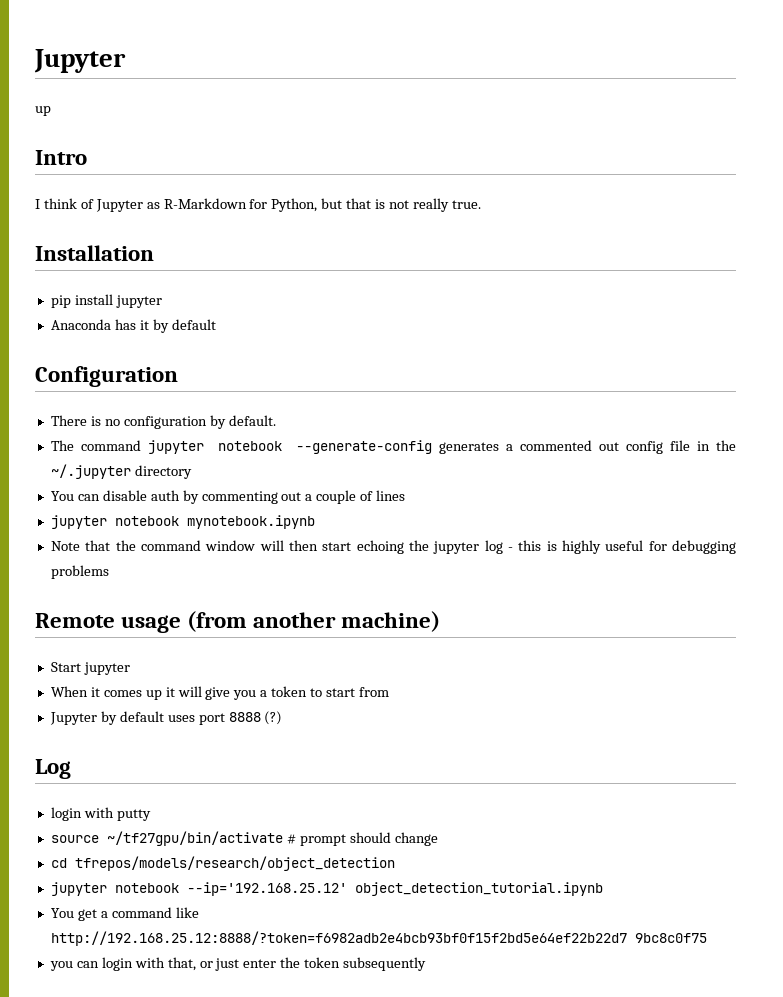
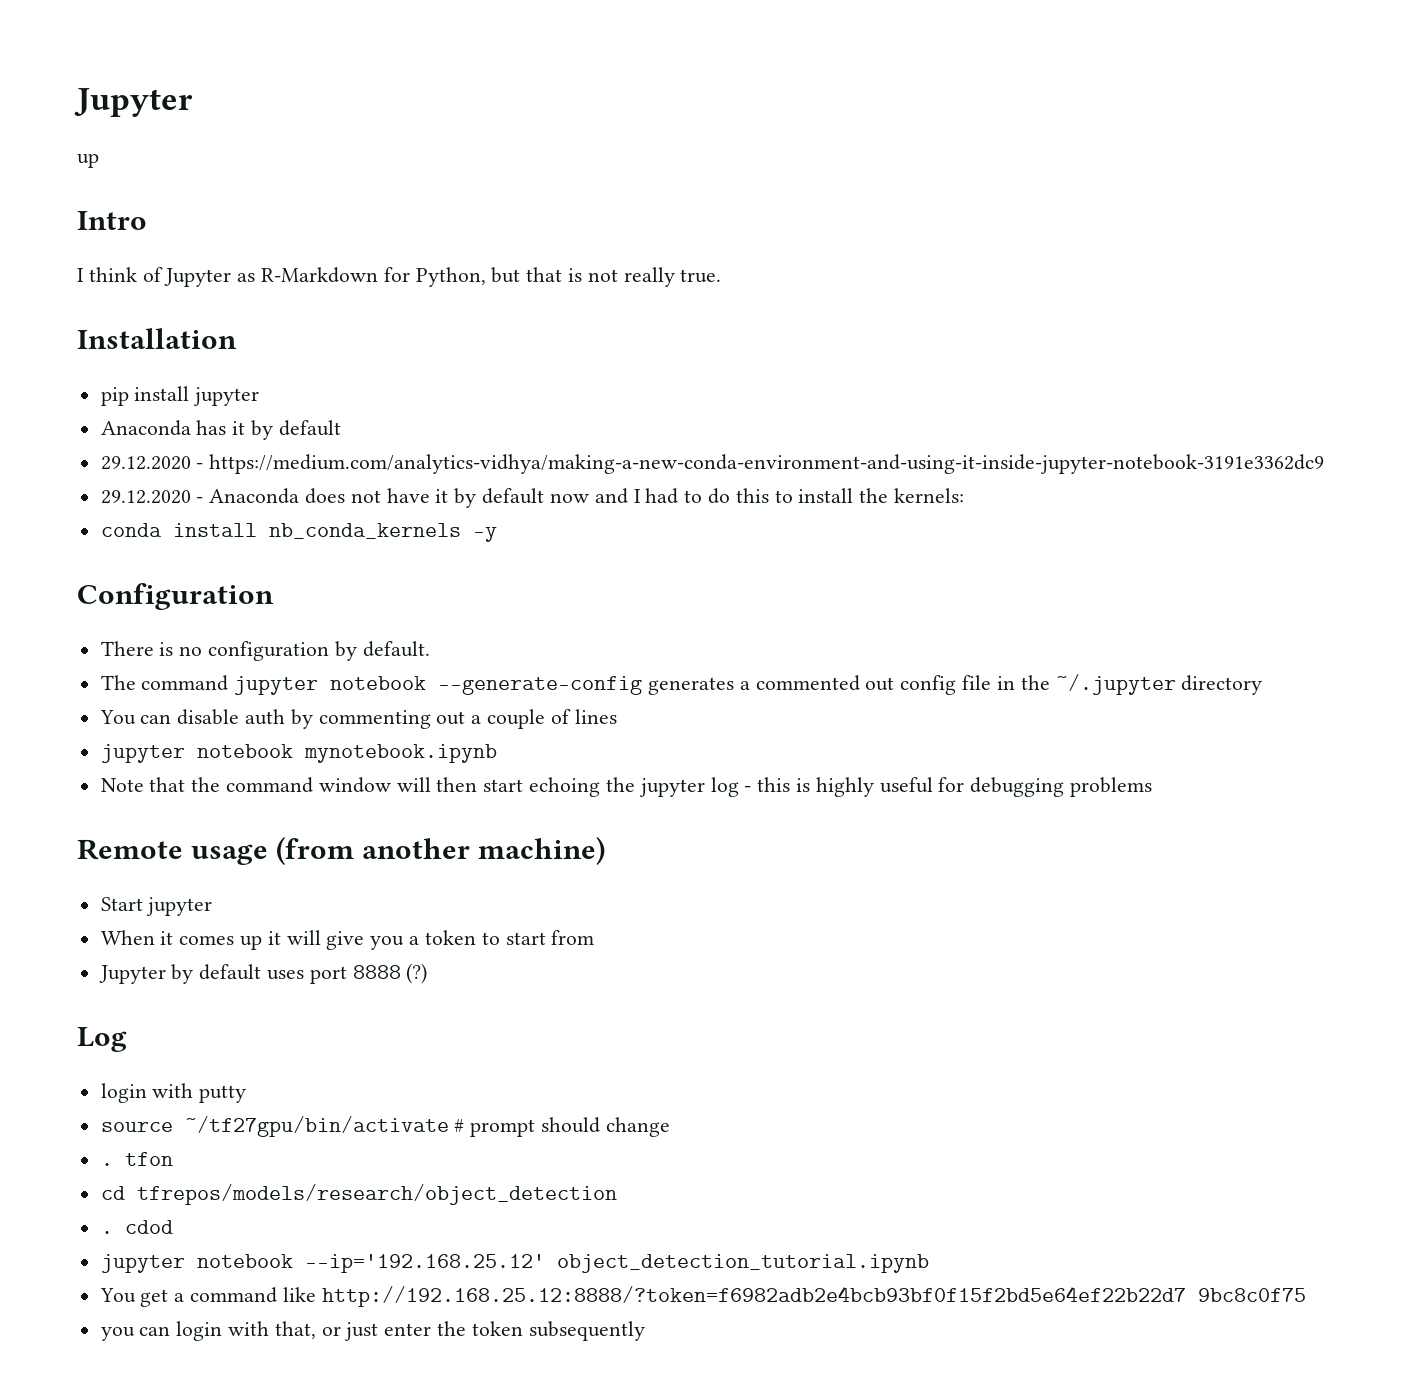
(216, 324) none -> [100,454,1325,474] [100,488,964,508] [100,523,497,542] // 29.12.2020 - https://medium.com/analytics-vidhya/making-a-new-conda-environment-and-using-it-inside-jupyter-notebook-3191e3362dc9 // 29.12.2020 - Anaconda does not have it by default now and I had to do this to install the kernels: // conda install nb_conda_kernels -y
(438, 839) none -> [100,1152,173,1166] // . tfon
(395, 863) none -> [100,1220,173,1234] // . cdod

